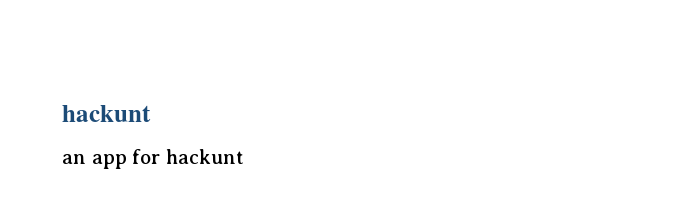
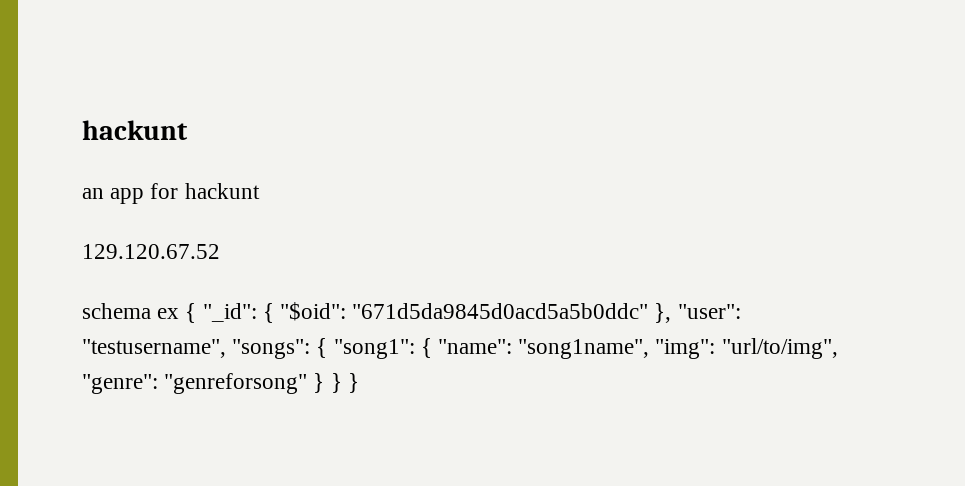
(244, 156) none -> [82,244,220,259] [82,302,741,323] [82,338,838,359] [82,373,359,394] // 129.120.67.52 // schema ex { "_id": { "$oid": "671d5da9845d0acd5a5b0ddc" }, "user": "testusername", "songs": { "song1": { "name": "song1name", "img": "url/to/img", "genre": "genreforsong" } } }

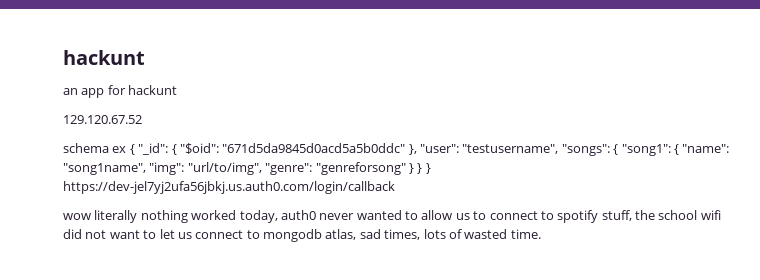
(359, 383) none -> [63,181,395,194] [63,210,721,223] [63,229,541,242] https://dev-jel7yj2ufa56jbkj.us.auth0.com/login/callback // wow literally nothing worked today, auth0 never wanted to allow us to connect to spotify stuff, the school wifi did not want to let us connect to mongodb atlas, sad times, lots of wasted time.

